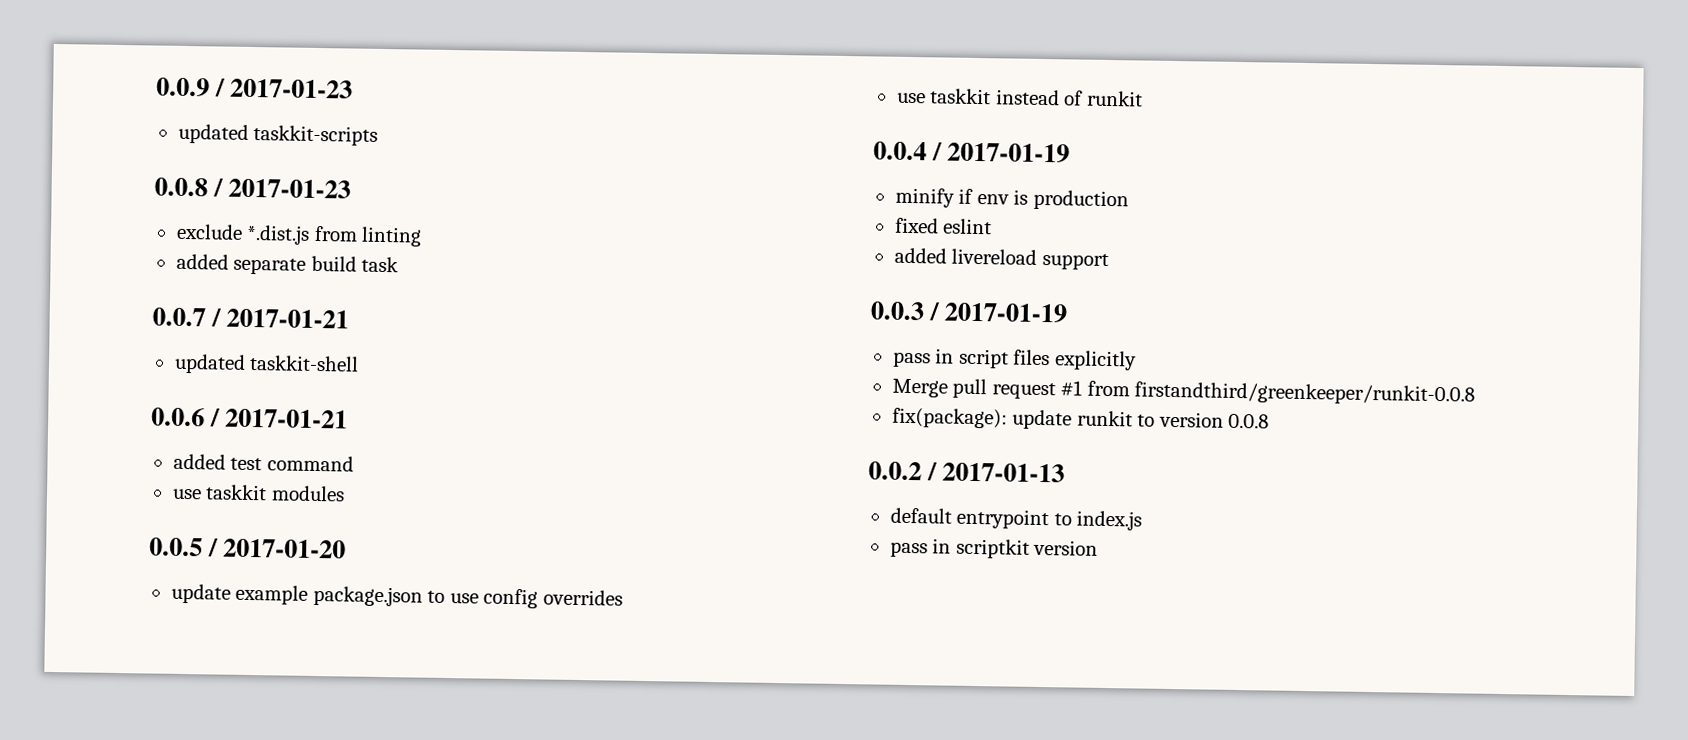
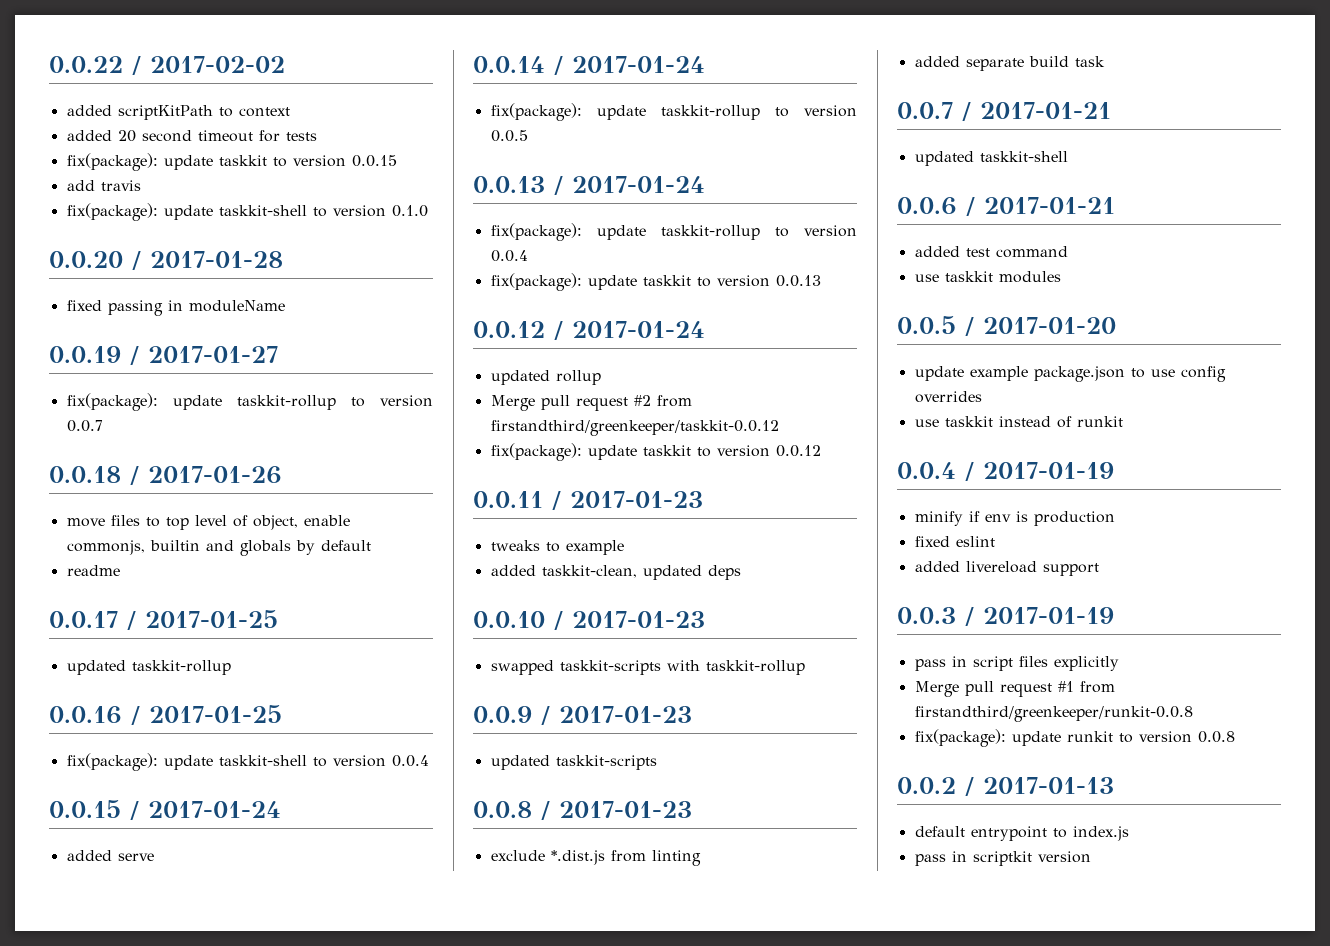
(156, 87) none -> [49,56,285,75] [66,105,290,120] [66,130,317,142] [66,153,397,171] [66,180,141,191] [66,203,428,221] [49,251,283,270] [66,300,285,316] [49,346,278,365] [66,393,433,411] [66,420,103,432] [49,466,282,485] [66,515,350,530] [66,540,371,556] [66,565,120,576] [49,610,278,630] [66,660,231,675] [49,705,282,725] [66,753,429,771] [49,800,281,820] [66,850,154,861] [473,56,705,75] [490,103,857,121] [490,130,528,142] [473,176,705,195] [490,223,857,241] [490,250,528,262] [490,273,821,291] [473,321,705,340] [490,370,601,385] [490,395,692,411] [490,420,779,436] [490,443,821,461] [473,491,703,510] [490,540,624,555] [490,565,741,580] [473,611,705,630] [490,660,805,675] 0.0.22 / 2017-02-02 // added scriptKitPath to context // added 20 second timeout for tests // fix(package): update taskkit to version 0.0.15 // add travis // fix(package): update taskkit-shell to version 0.1.0 // 0.0.20 / 2017-01-28 // fixed passing in moduleName // 0.0.19 / 2017-01-27 // fix(package): update taskkit-rollup to version 0.0.7 // 0.0.18 / 2017-01-26 // move files to top level of object, enable commonjs, builtin and globals by default // readme // 0.0.17 / 2017-01-25 // updated taskkit-rollup // 0.0.16 / 2017-01-25 // fix(package): update taskkit-shell to version 0.0.4 // 0.0.15 / 2017-01-24 // added serve // 0.0.14 / 2017-01-24 // fix(package): update taskkit-rollup to version 0.0.5 // 0.0.13 / 2017-01-24 // fix(package): update taskkit-rollup to version 0.0.4 // fix(package): update taskkit to version 0.0.13 // 0.0.12 / 2017-01-24 // updated rollup // Merge pull request #2 from firstandthird/greenkeeper/taskkit-0.0.12 // fix(package): update taskkit to version 0.0.12 // 0.0.11 / 2017-01-23 // tweaks to example // added taskkit-clean, updated deps // 0.0.10 / 2017-01-23 // swapped taskkit-scripts with taskkit-rollup //

